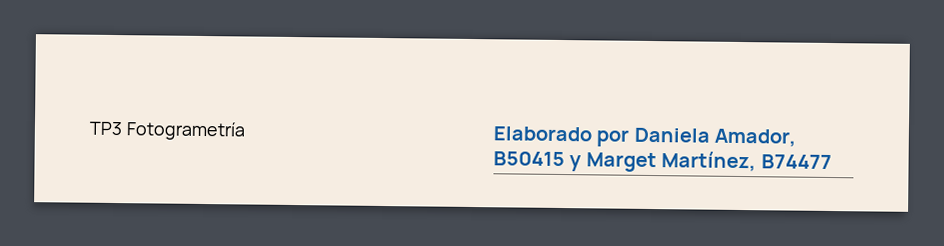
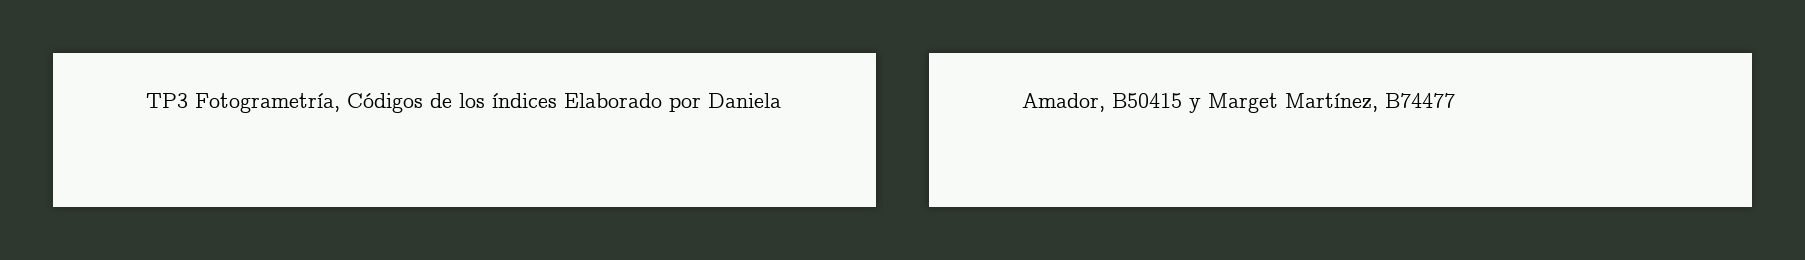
[125,121,245,141] Fotogrametría // -> [195,93,557,113] Fotogrametría, Códigos de los índices

